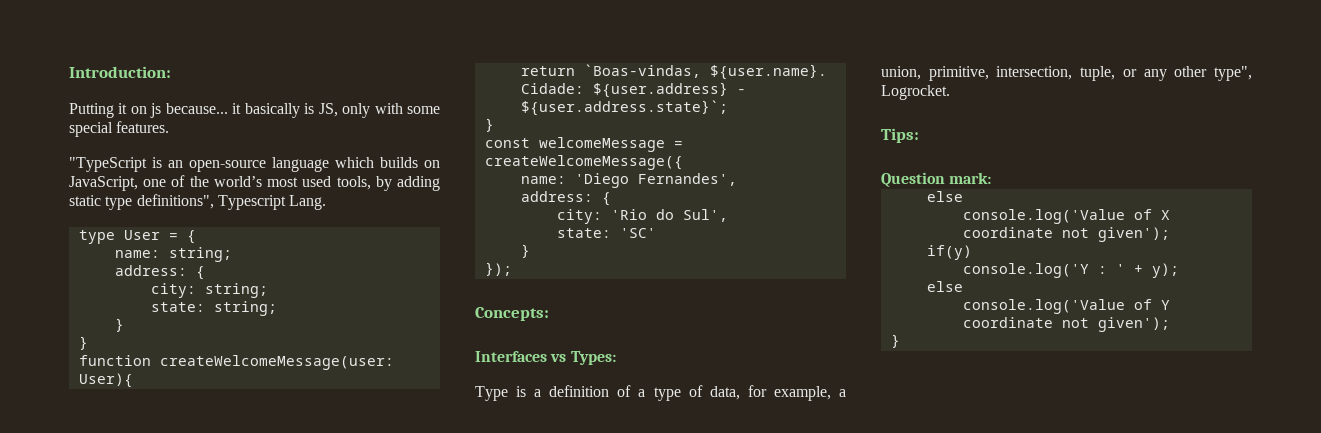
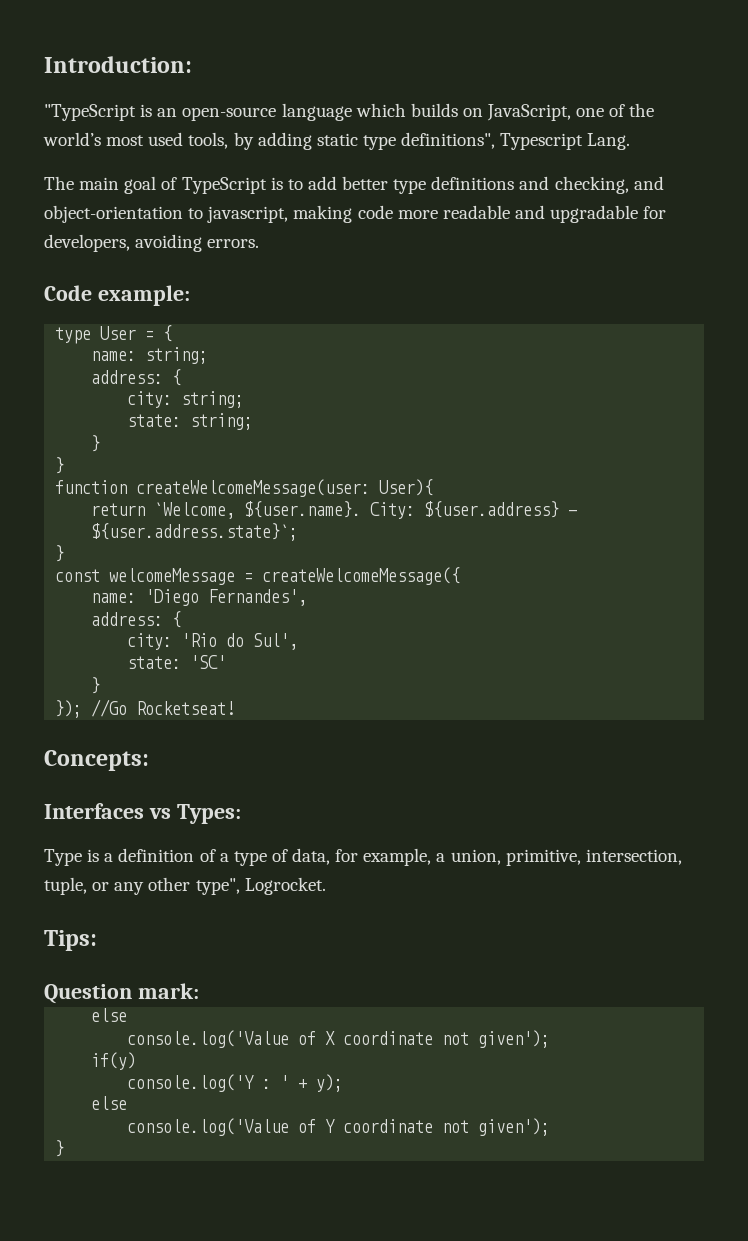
[69,103,440,118] [69,121,170,137] // Putting it on js because... it basically is JS, only with some special features. -> (192, 64) none
(327, 202) none -> [44,176,664,194] [44,205,667,223] [44,234,260,252] [44,285,190,306] // The main goal of TypeScript is to add better type definitions and checking, and object-orientation to javascript, making code more readable and upgradable for developers, avoiding errors. // Code example:
[583,64,827,80] [520,83,584,94] `Boas-vindas, ${user.name}. Cidade: -> [154,501,416,519] `Welcome, ${user.name}. City:
(512, 269) none -> [91,699,236,717] //Go Rocketseat!

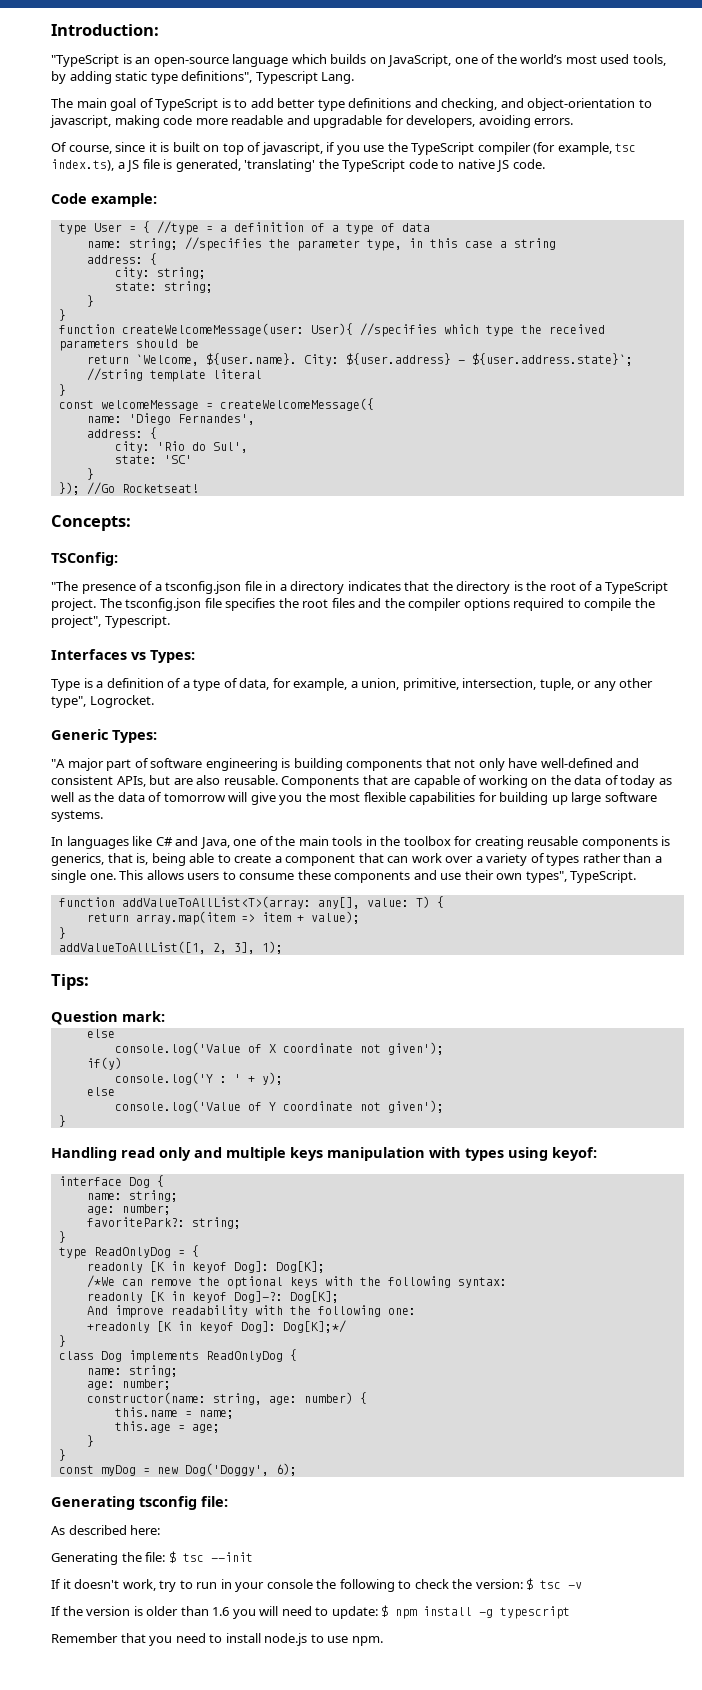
(260, 243) none -> [51,142,637,155] [51,159,545,172] // Of course, since it is built on top of javascript, if you use the TypeScript compiler (for example, tsc index.ts), a JS file is generated, 'translating' the TypeScript code to native JS code.
[91,347,209,364] // name: string; -> [156,221,430,235] [86,237,556,251] //type = a definition of a type of data // name: string; //specifies the parameter type, in this case a string
(434, 487) none -> [359,323,605,337] [58,339,199,351] //specifies which type the received parameters should be
(299, 532) none -> [86,368,262,382] //string template literal
(149, 760) none -> [51,552,118,566] [51,581,669,594] [51,598,655,611] [51,615,170,628] // TSConfig: // "The presence of a tsconfig.json file in a directory indicates that the directory is the root of a TypeScript project. The tsconfig.json file specifies the root files and the compiler options required to compile the project", Typescript.
(326, 886) none -> [51,729,157,743] [51,758,640,771] [51,775,672,788] [51,792,657,805] [51,810,103,822] [51,836,671,849] [51,853,662,866] [51,870,637,883] [58,896,444,909] [86,911,360,925] [58,927,66,939] [58,941,283,954] // Generic Types: // "A major part of software engineering is building components that not only have well-defined and consistent APIs, but are also reusable. Components that are capable of working on the data of today as well as the data of tomorrow will give you the most flexible capabilities for building up large software systems. // In languages like C# and Java, one of the main tools in the toolbox for creating reusable components is generics, that is, being able to create a component that can work over a variety of types rather than a single one. This allows users to consume these components and use their own types", TypeScript. // function addValueToAllList<T>(array: any[], value: T) { // return array.map(item => item + value); // } // addValueToAllList([1, 2, 3], 1);
(65, 1148) none -> [51,1147,597,1161] [58,1175,164,1188] [86,1190,178,1202] [86,1204,171,1215] [86,1217,241,1229] [58,1231,66,1243] [58,1245,199,1259] [86,1261,325,1273] [86,1275,507,1289] [86,1291,339,1303] [86,1305,416,1318] [86,1320,346,1333] [58,1335,66,1347] [58,1349,297,1363] [86,1365,178,1377] [86,1379,171,1390] [86,1392,367,1405] [114,1407,234,1419] [114,1421,220,1433] [86,1435,94,1447] [58,1449,66,1461] [58,1463,297,1476] [51,1496,228,1510] [51,1525,161,1535] [51,1551,253,1565] [51,1578,583,1592] [51,1605,571,1619] [51,1633,383,1646] // Handling read only and multiple keys manipulation with types using keyof: // interface Dog { // name: string; // age: number; // favoritePark?: string; // } // type ReadOnlyDog = { // readonly [K in keyof Dog]: Dog[K]; // /*We can remove the optional keys with the following syntax: // readonly [K in keyof Dog]-?: Dog[K]; // And improve readability with the following one: // +readonly [K in keyof Dog]: Dog[K];*/ // } // class Dog implements ReadOnlyDog { // name: string; // age: number; // constructor(name: string, age: number) { // this.name = name; // this.age = age; // } // } // const myDog = new Dog('Doggy', 6); // Generating tsconfig file: // As described here: // Generating the file: $ tsc --init // If it doesn't work, try to run in your console the following to check the version: $ tsc -v // If the version is older than 1.6 you will need to update: $ npm install -g typescript // Remember that you need to install node.js to use npm.

